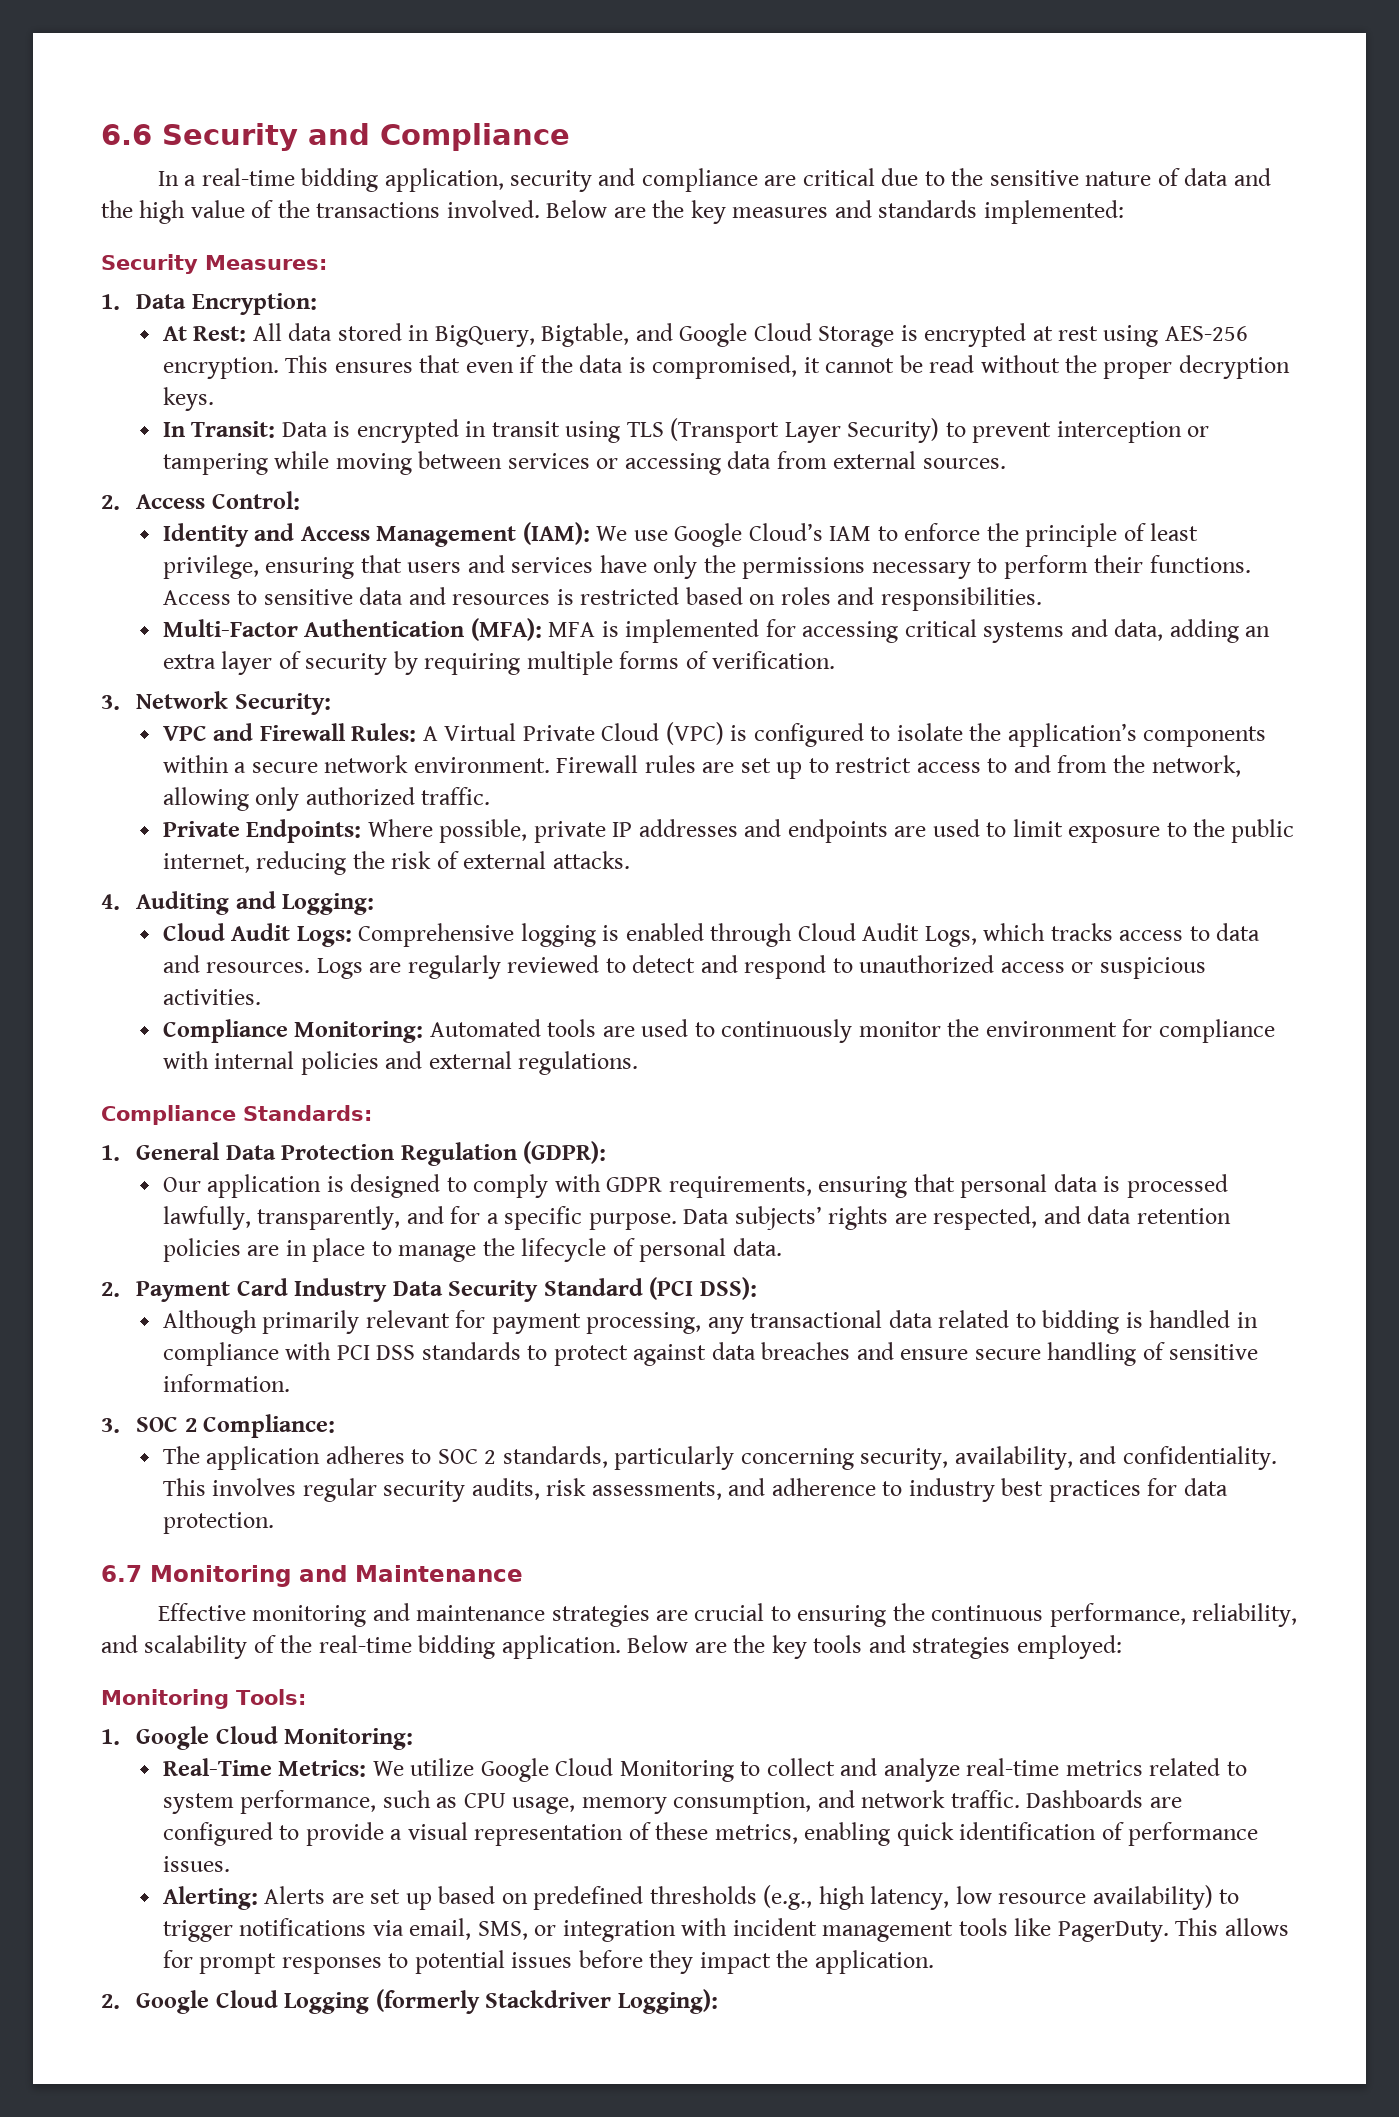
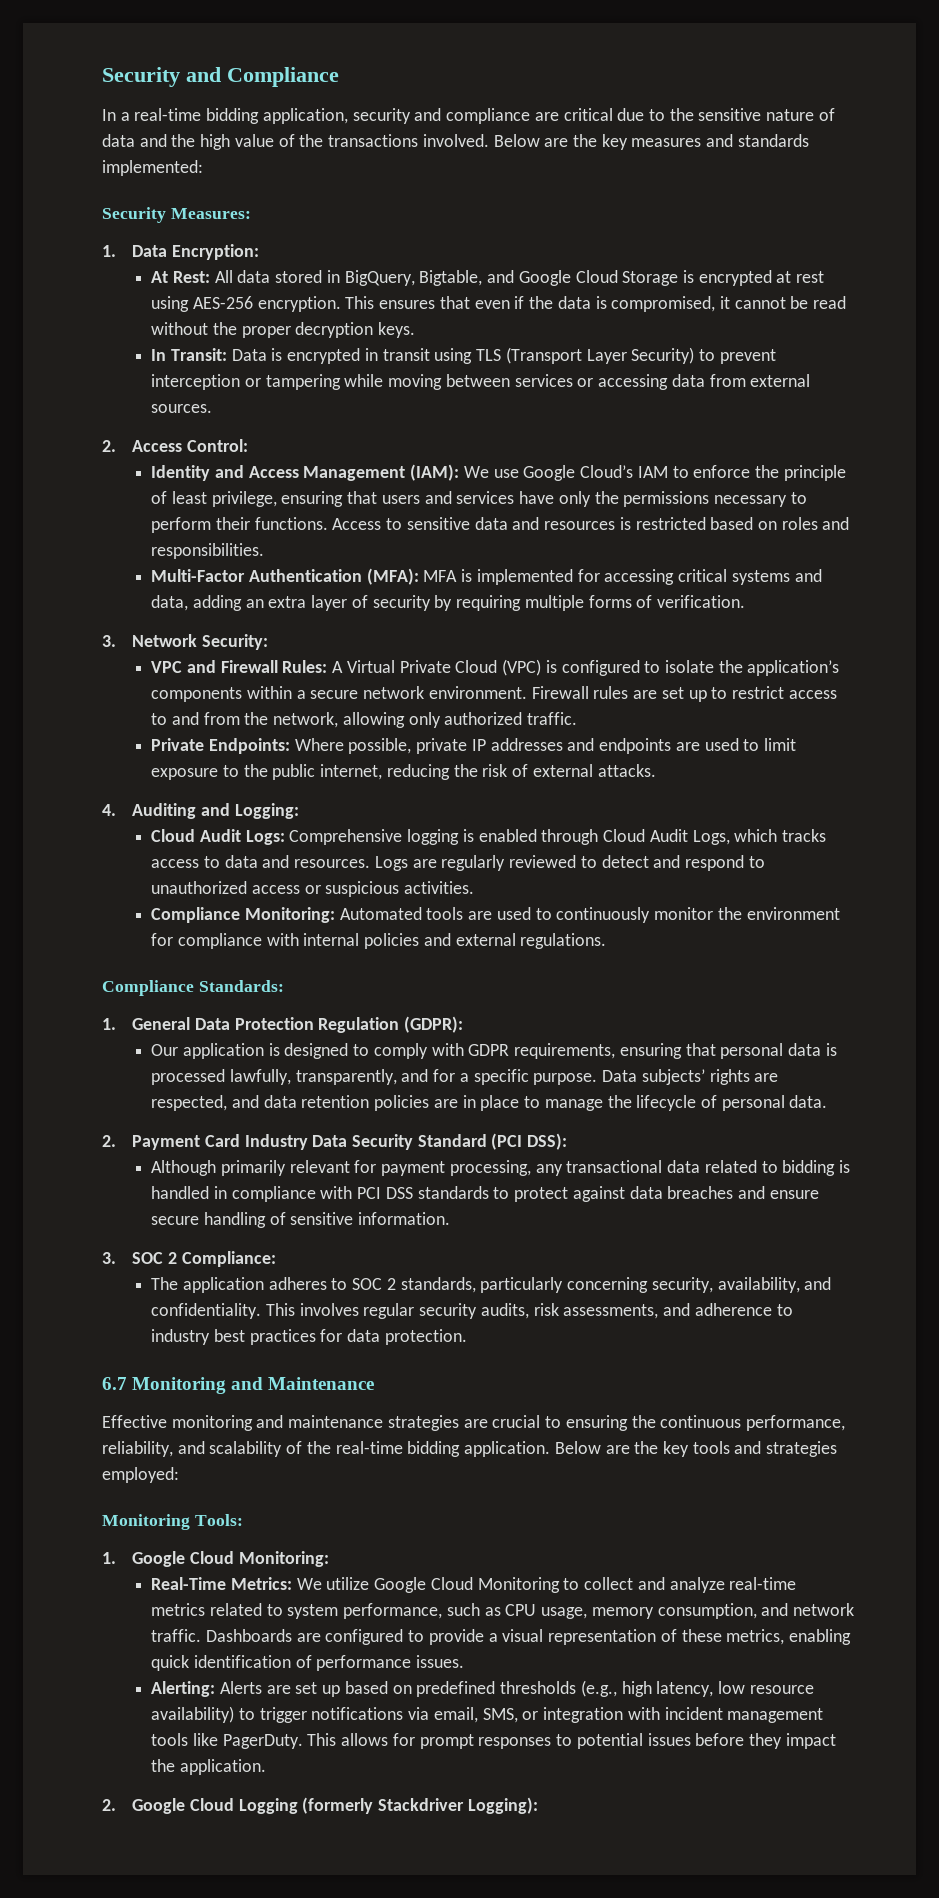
[101,124,152,145] 6.6 -> (102, 77) none

